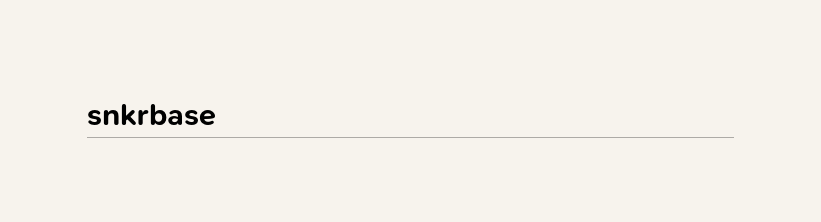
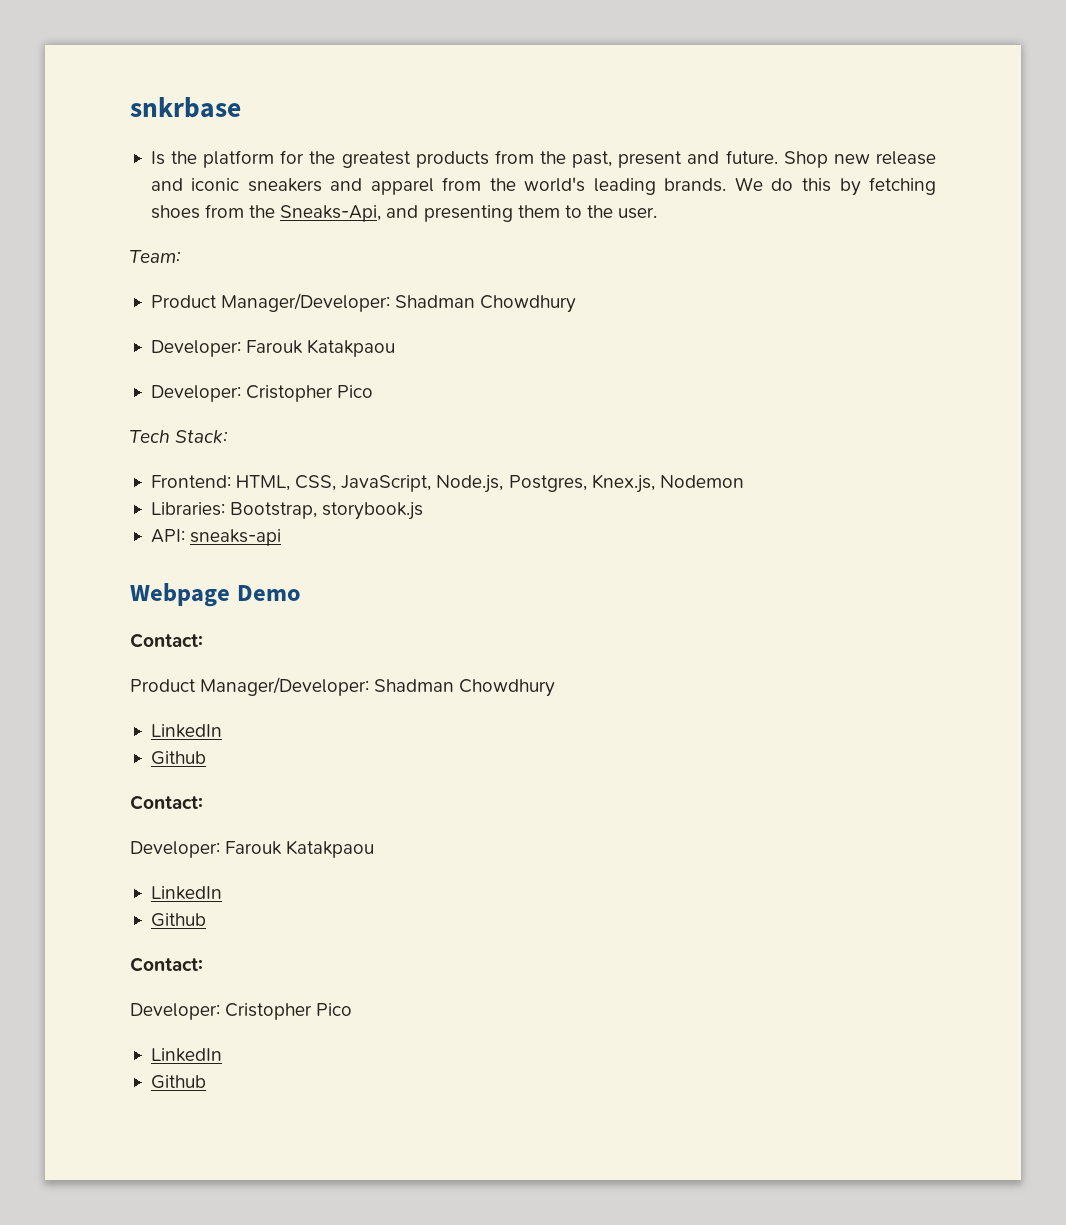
(216, 115) none -> [150,150,936,168] [150,177,937,196] [150,204,658,222] [130,250,181,263] [150,293,577,313] [150,339,396,357] [150,385,374,402] [130,430,229,443] [150,474,744,493] [150,502,424,520] [150,529,282,546] [130,583,301,607] [130,633,203,648] [130,677,556,697] [150,724,222,738] [150,751,206,765] [130,795,203,810] [130,840,375,858] [150,886,222,900] [150,913,206,927] [130,957,203,972] [130,1003,353,1020] [150,1048,222,1062] [150,1075,206,1089] // Is the platform for the greatest products from the past, present and future. Shop new release and iconic sneakers and apparel from the world's leading brands. We do this by fetching shoes from the Sneaks-Api, and presenting them to the user. // Team: // Product Manager/Developer: Shadman Chowdhury // Developer: Farouk Katakpaou // Developer: Cristopher Pico // Tech Stack: // Frontend: HTML, CSS, JavaScript, Node.js, Postgres, Knex.js, Nodemon // Libraries: Bootstrap, storybook.js // API: sneaks-api // Webpage Demo // Contact: // Product Manager/Developer: Shadman Chowdhury // LinkedIn // Github // Contact: // Developer: Farouk Katakpaou // LinkedIn // Github // Contact: // Developer: Cristopher Pico // LinkedIn // Github

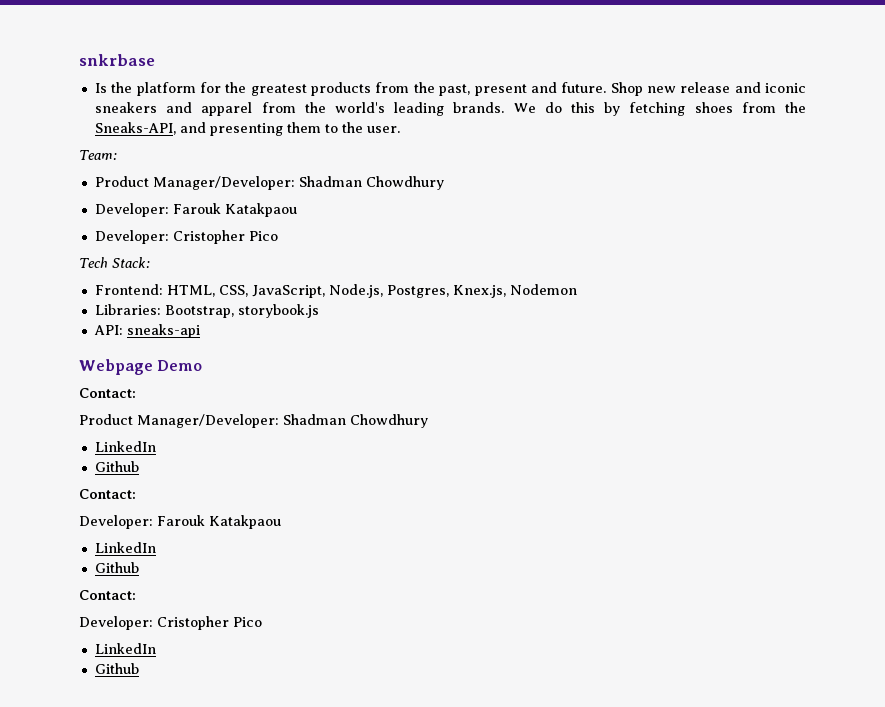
[280,205,382,222] Sneaks-Api, -> [94,122,176,135] Sneaks-API,

